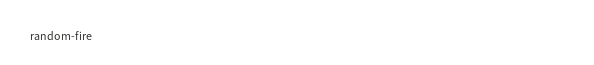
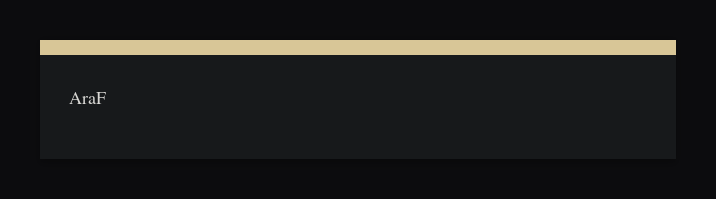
[30,31,92,41] random-fire -> [69,92,106,104] AraF

